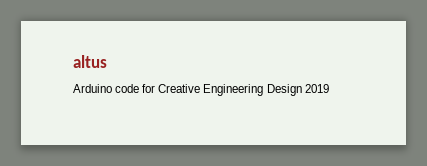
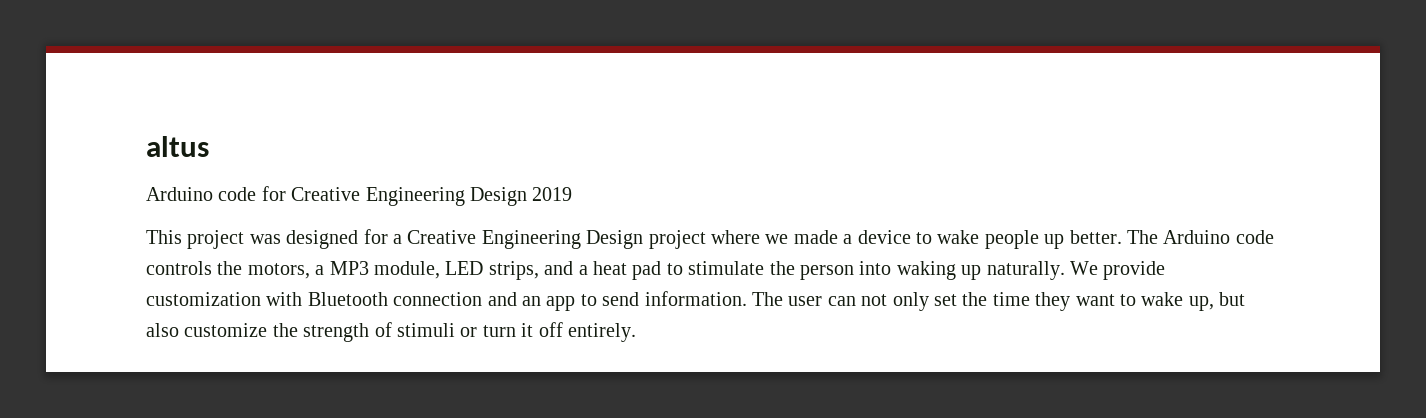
(329, 88) none -> [146,229,1274,249] [146,261,1166,280] [146,291,1246,311] [146,322,636,342] // This project was designed for a Creative Engineering Design project where we made a device to wake people up better. The Arduino code controls the motors, a MP3 module, LED strips, and a heat pad to stimulate the person into waking up naturally. We provide customization with Bluetooth connection and an app to send information. The user can not only set the time they want to wake up, but also customize the strength of stimuli or turn it off entirely.

